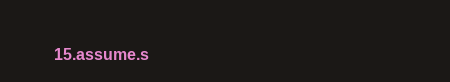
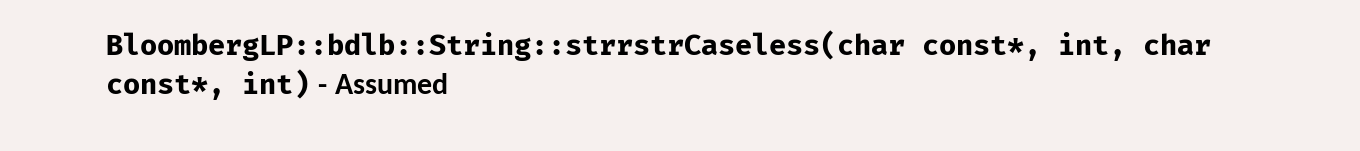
[54,48,149,60] 15.assume.s -> [106,30,1211,61] [106,69,449,100] BloombergLP::bdlb::String::strrstrCaseless(char const*, int, char const*, int) - Assumed

